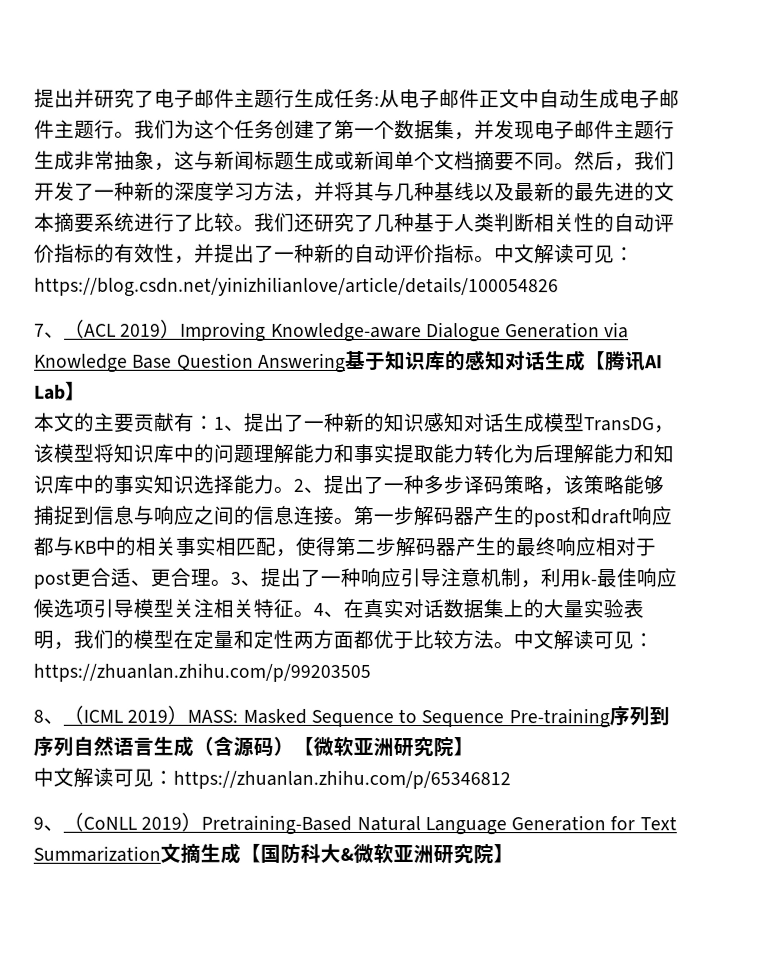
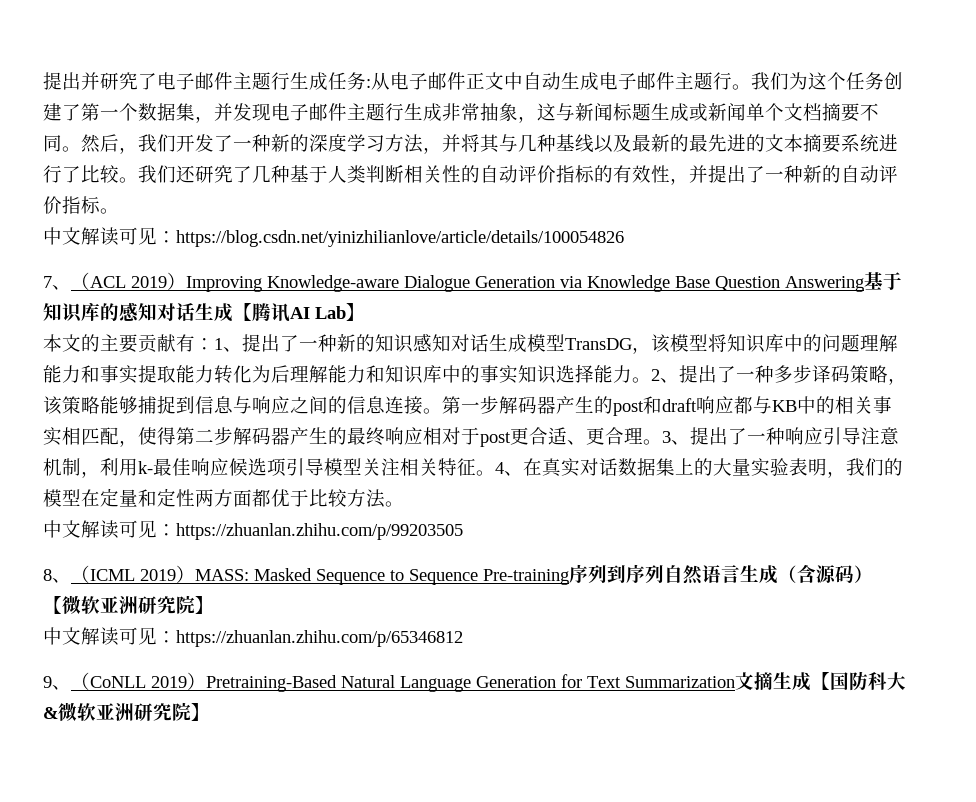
(495, 259) none -> (119, 211) //
(514, 645) none -> (404, 504) //

